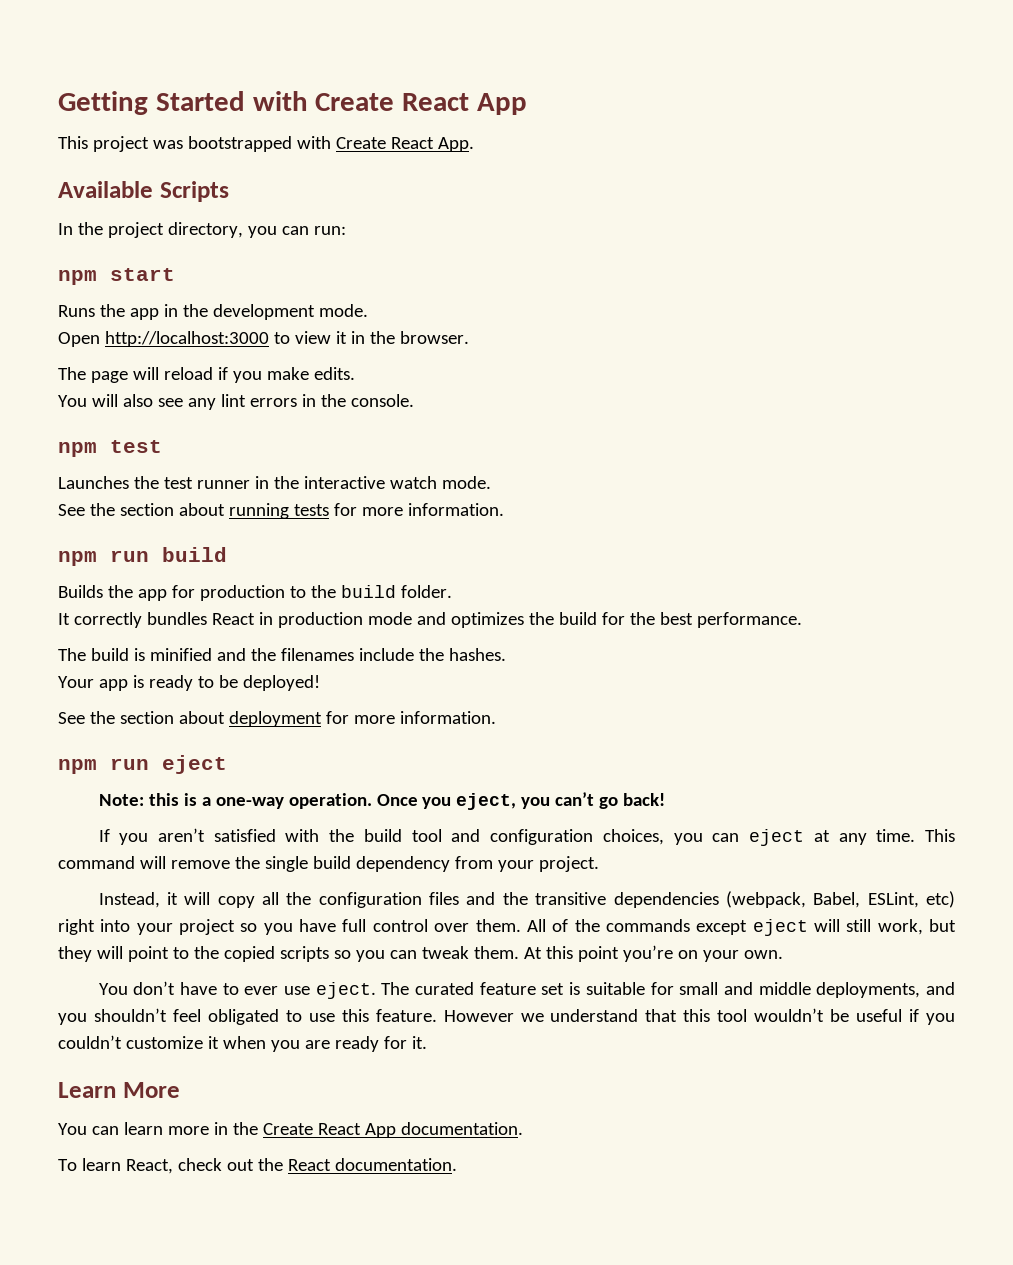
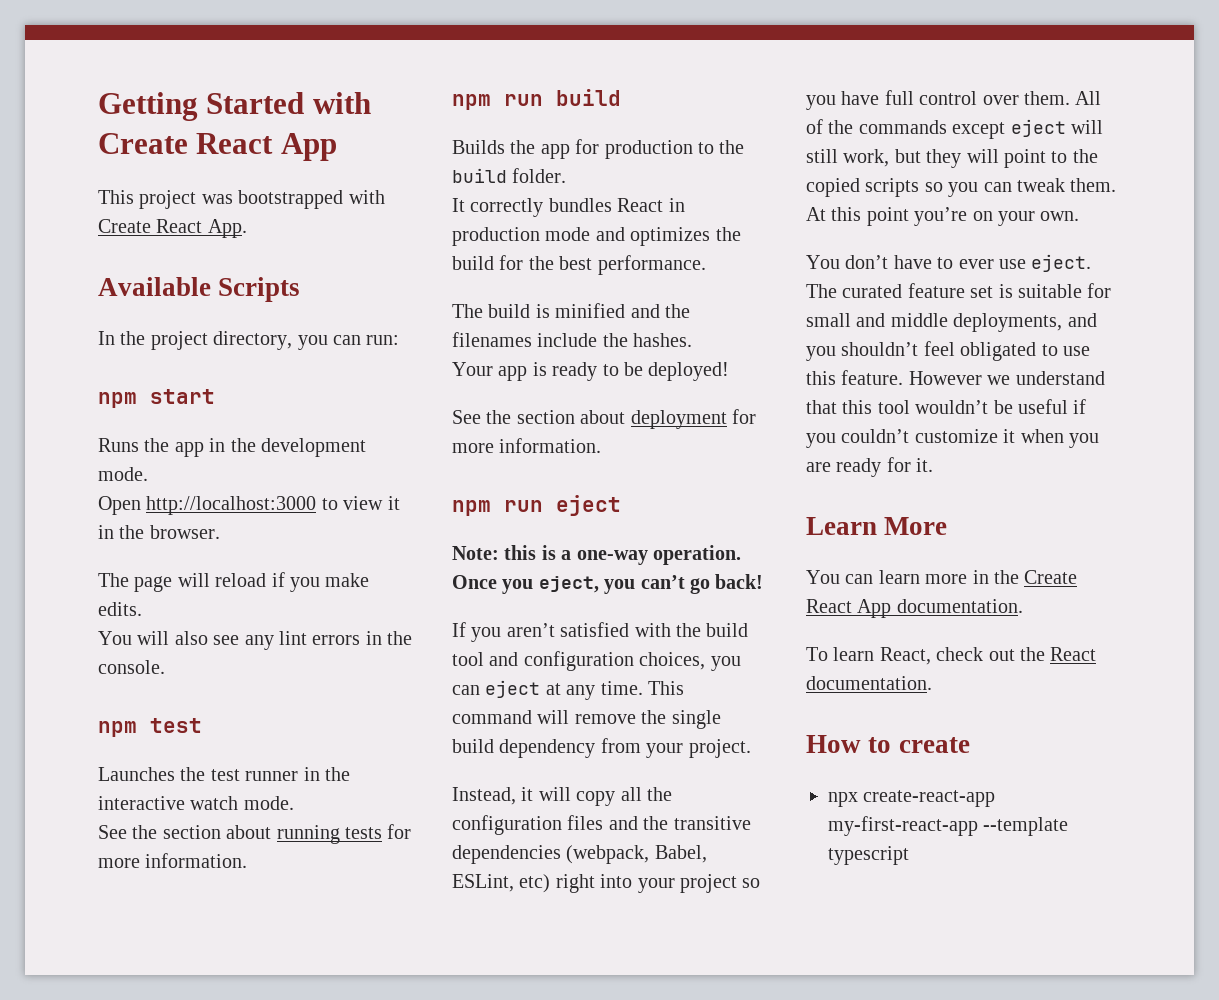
(457, 1164) none -> [806,735,970,753] [828,790,996,807] [828,816,1069,836] [828,846,909,865] // How to create // npx create-react-app my-first-react-app --template typescript

